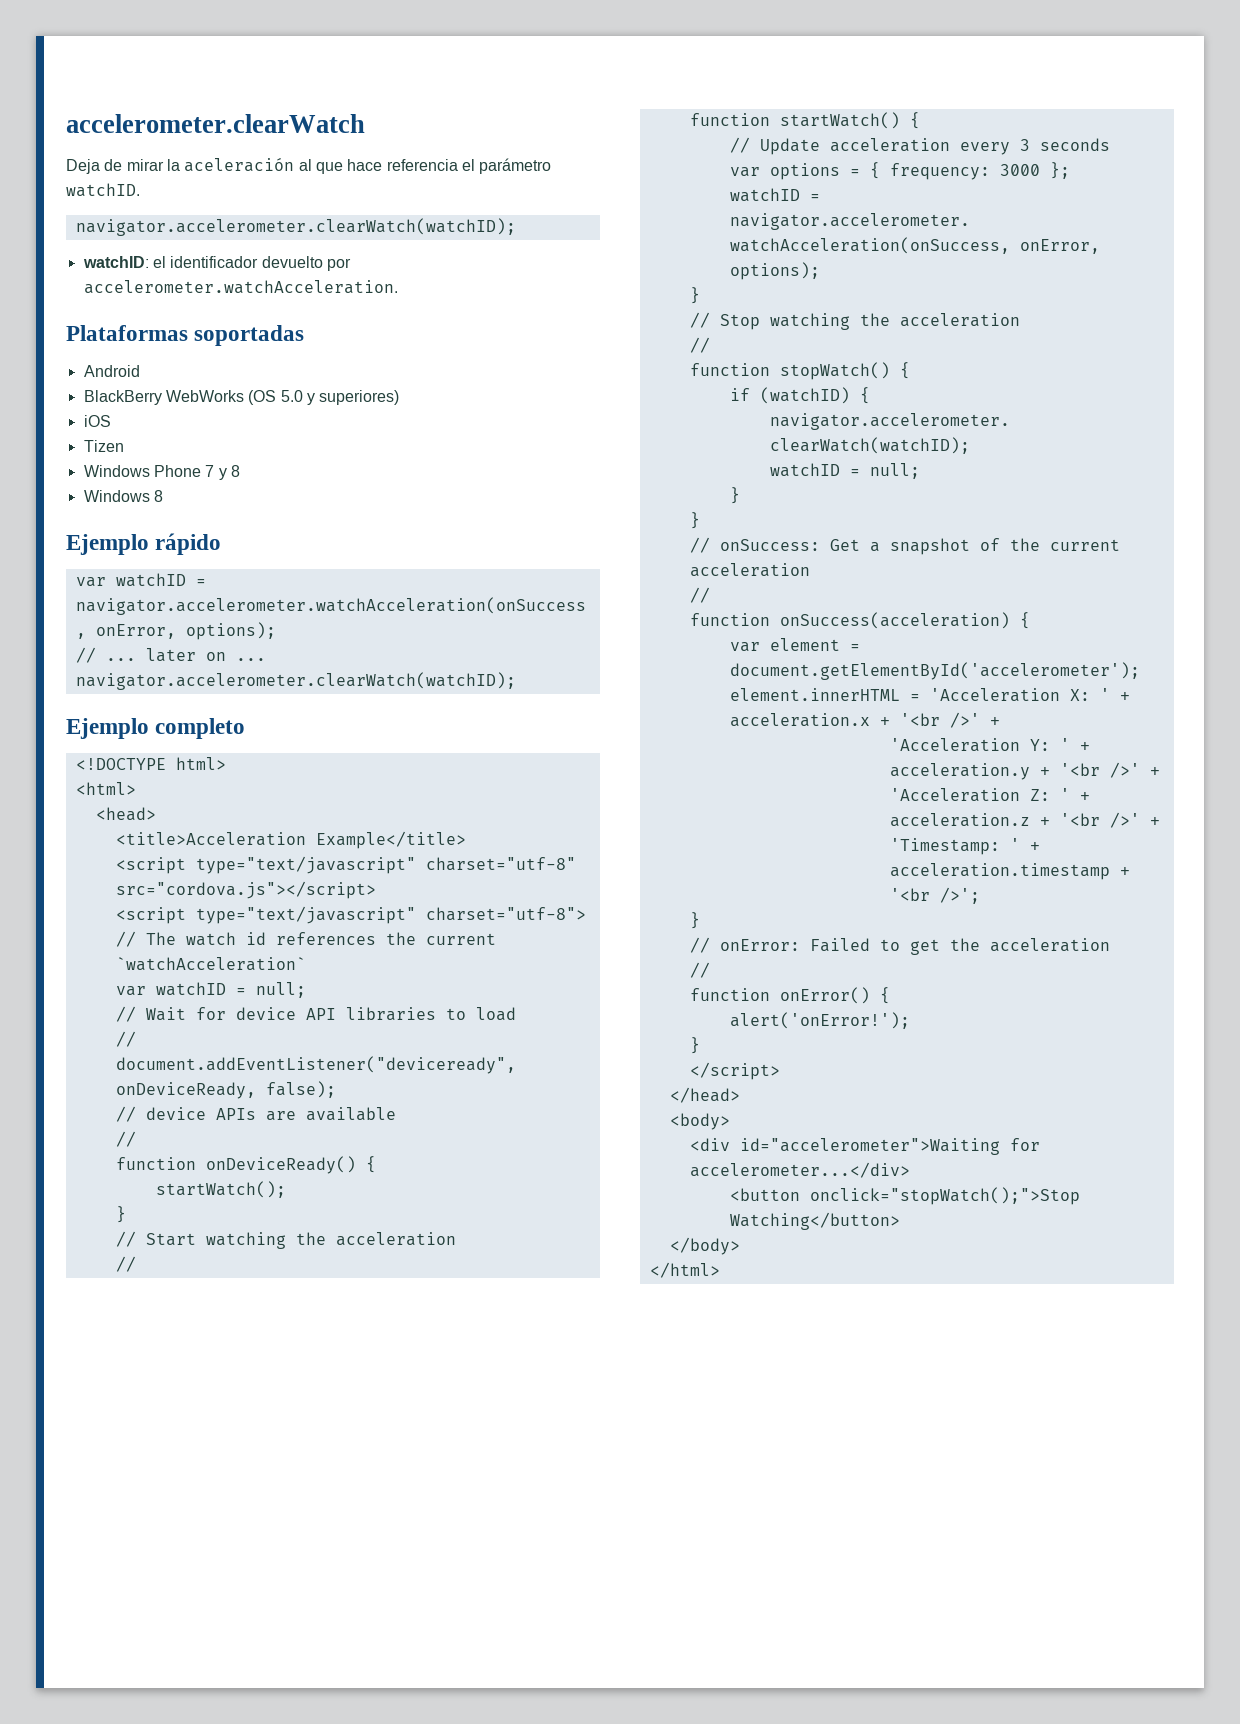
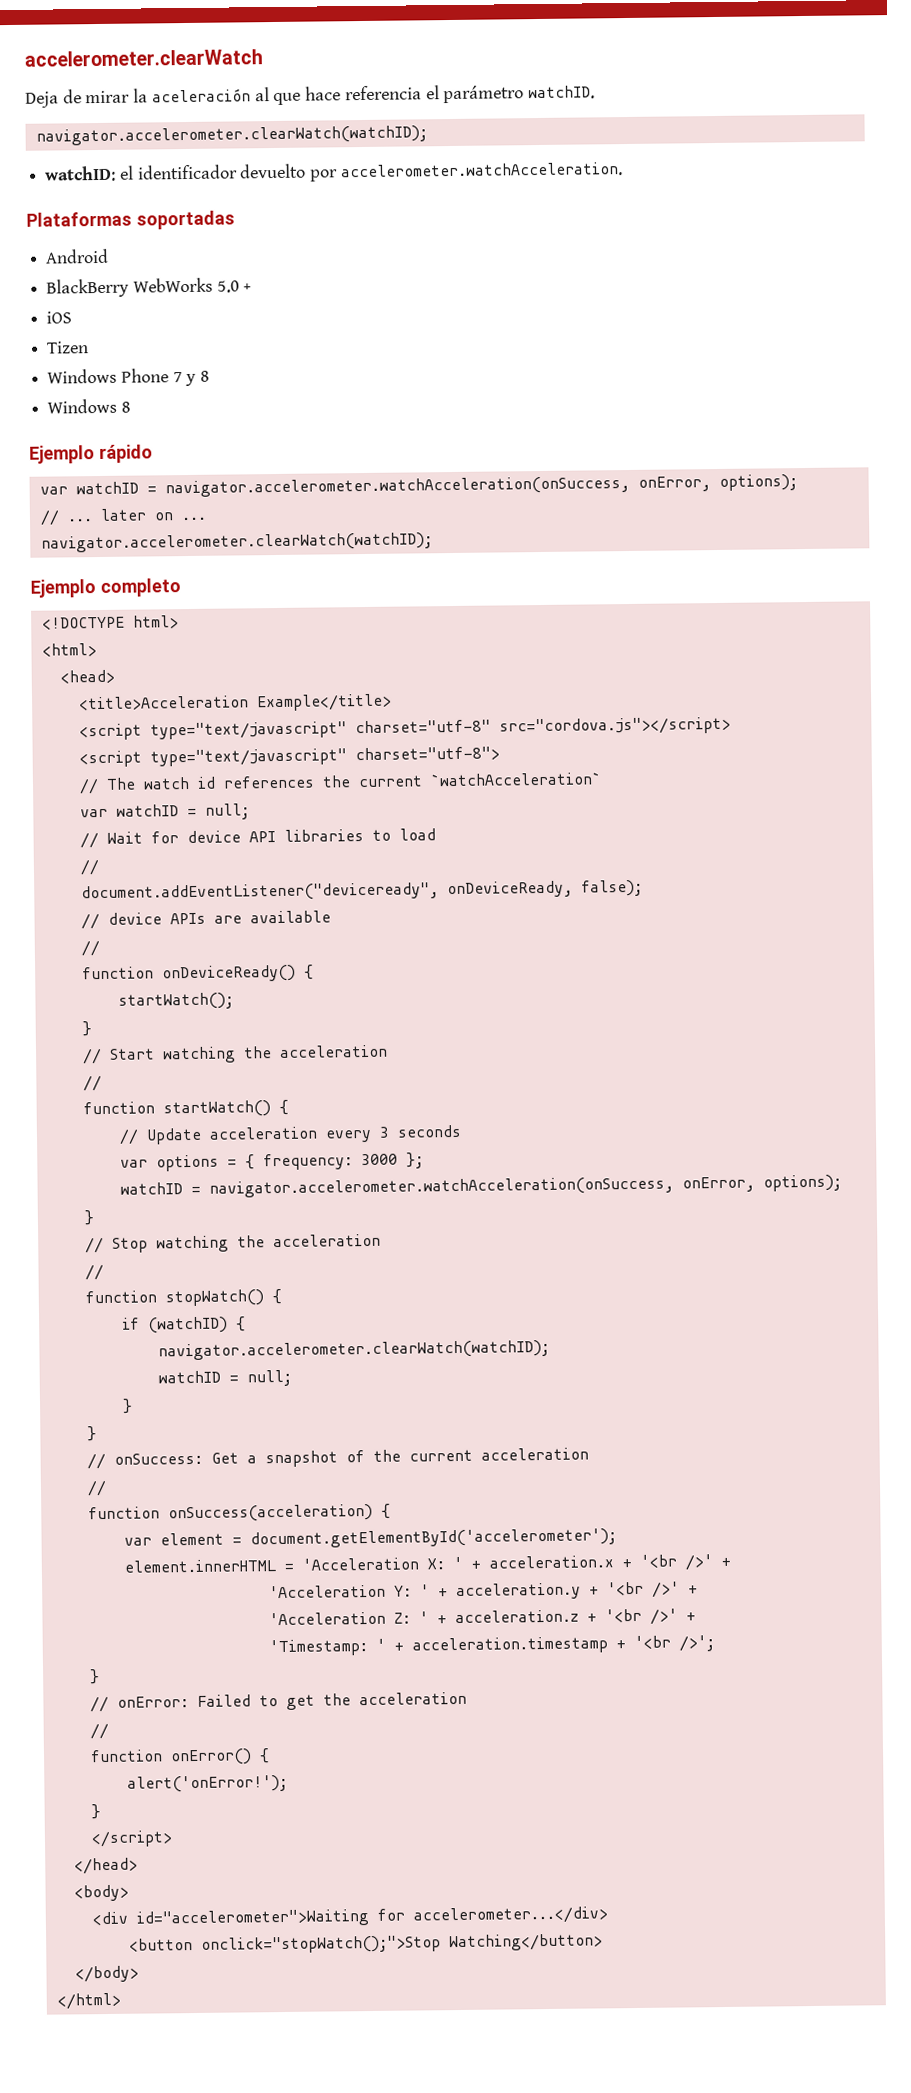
[248,390,400,405] (OS 5.0 y superiores) -> [216,280,252,293] 5.0 +

